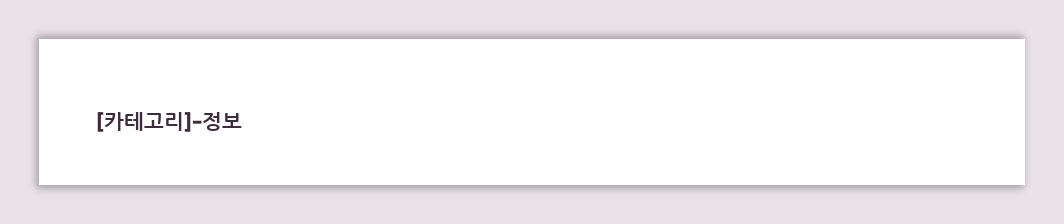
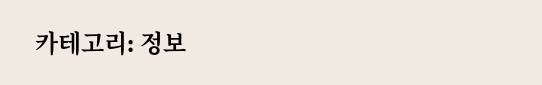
[96,112,242,132] [카테고리]-정보 -> [35,31,187,56] 카테고리: 정보

